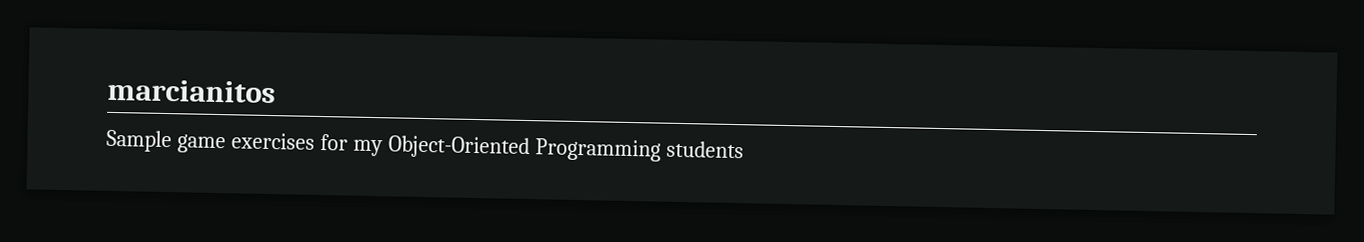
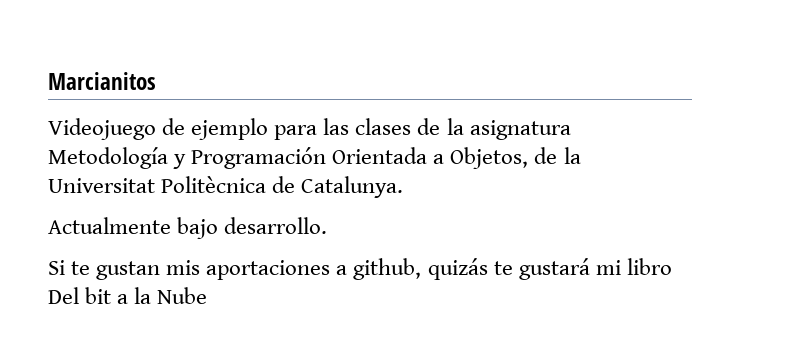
[107,78,276,104] [106,129,744,162] marcianitos // Sample game exercises for my Object-Oriented Programming students -> [48,72,156,90] [48,118,571,140] [48,147,581,169] [48,176,404,198] [48,217,328,239] [48,258,672,280] [48,287,208,304] Marcianitos // Videojuego de ejemplo para las clases de la asignatura Metodología y Programación Orientada a Objetos, de la Universitat Politècnica de Catalunya. // Actualmente bajo desarrollo. // Si te gustan mis aportaciones a github, quizás te gustará mi libro Del bit a la Nube

